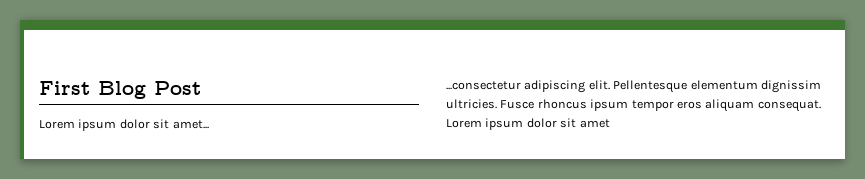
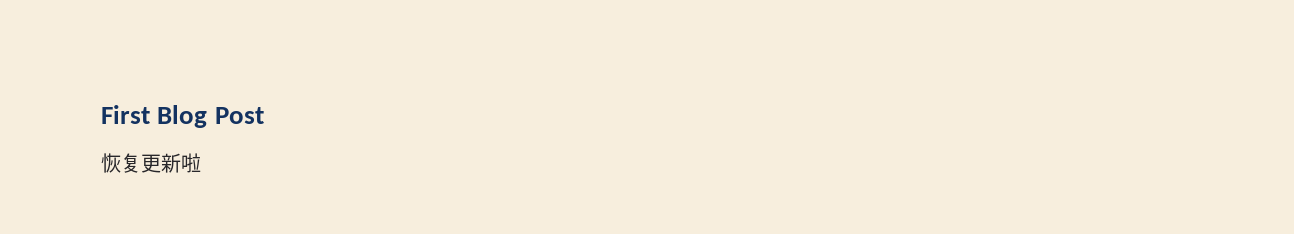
[39,119,209,131] [446,80,821,93] [446,99,821,112] [446,118,610,130] Lorem ipsum dolor sit amet... // ...consectetur adipiscing elit. Pellentesque elementum dignissim ultricies. Fusce rhoncus ipsum tempor eros aliquam consequat. Lorem ipsum dolor sit amet -> [101,153,201,173] 恢复更新啦

